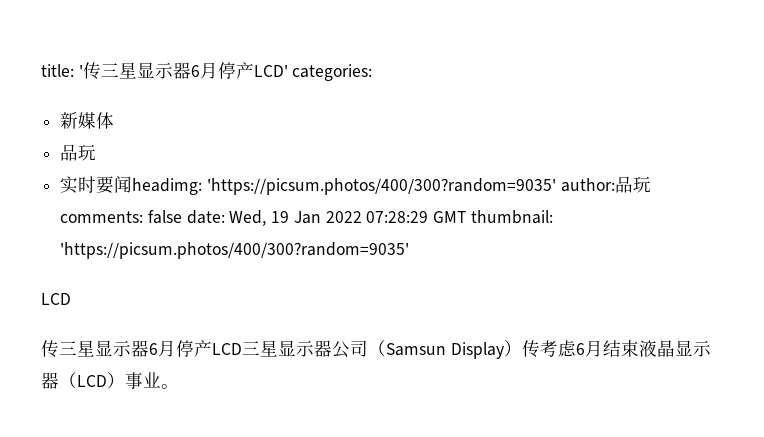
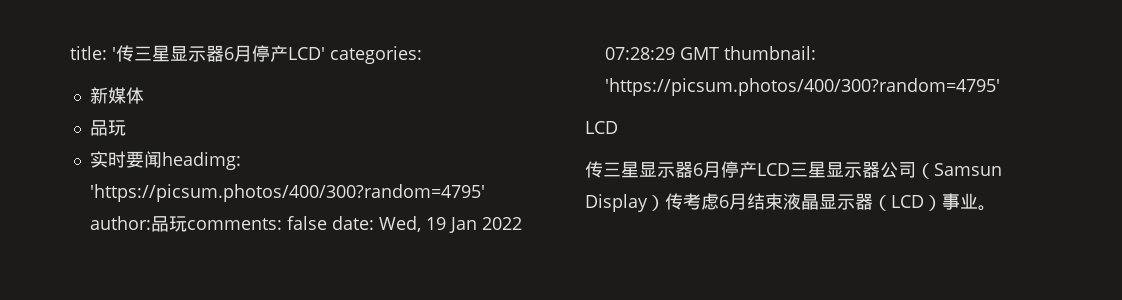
[206,178,556,195] 'https://picsum.photos/400/300?random=9035' -> [89,184,485,202] 'https://picsum.photos/400/300?random=4795'
[60,242,410,259] 'https://picsum.photos/400/300?random=9035' -> [604,78,1000,96] 'https://picsum.photos/400/300?random=4795'

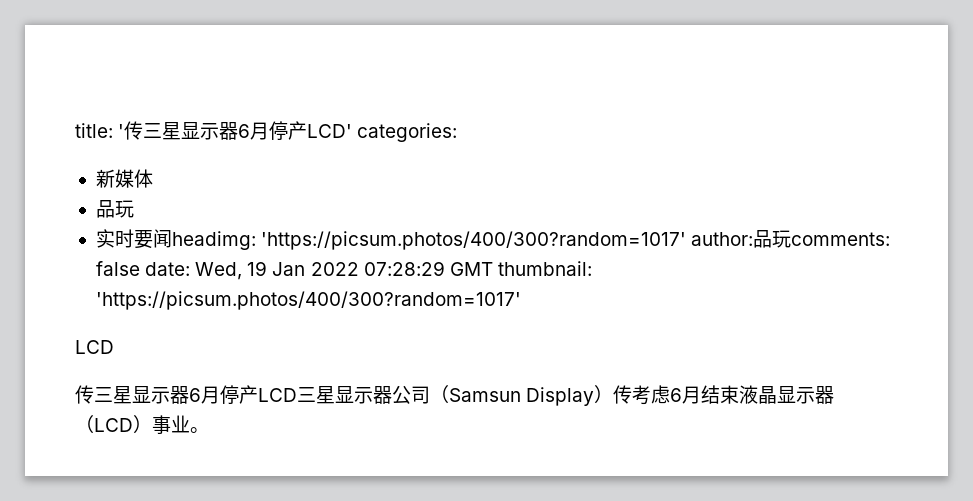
[89,184,485,202] 'https://picsum.photos/400/300?random=4795' -> [261,231,687,250] 'https://picsum.photos/400/300?random=1017'
[604,78,1000,96] 'https://picsum.photos/400/300?random=4795' -> [95,291,521,310] 'https://picsum.photos/400/300?random=1017'

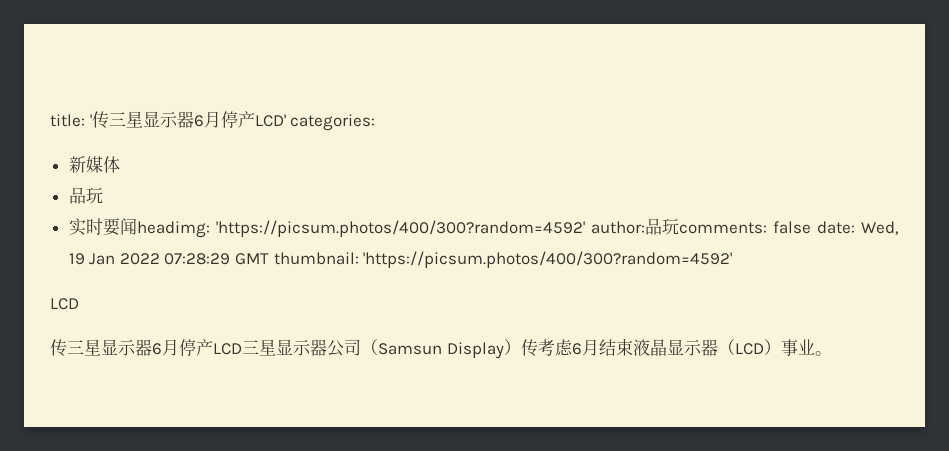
[261,231,687,250] 'https://picsum.photos/400/300?random=1017' -> [215,220,585,237] 'https://picsum.photos/400/300?random=4592'
[95,291,521,310] 'https://picsum.photos/400/300?random=1017' -> [363,251,733,268] 'https://picsum.photos/400/300?random=4592'

